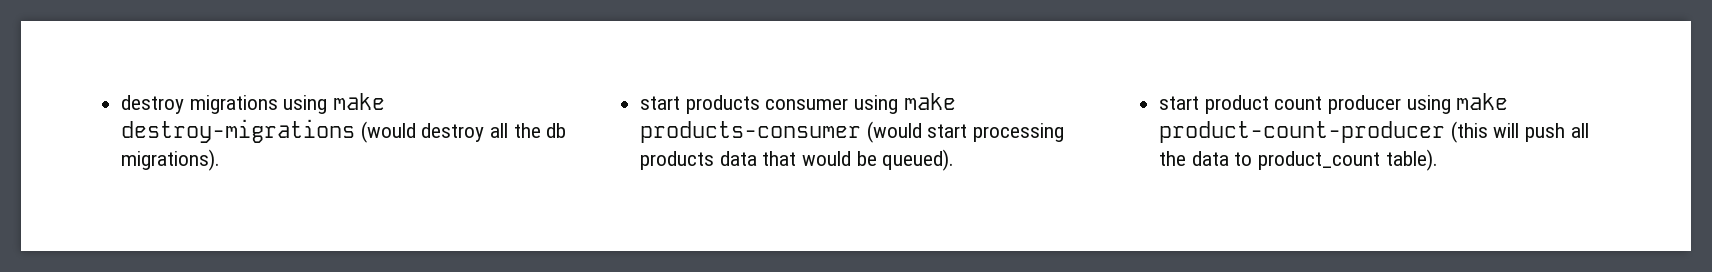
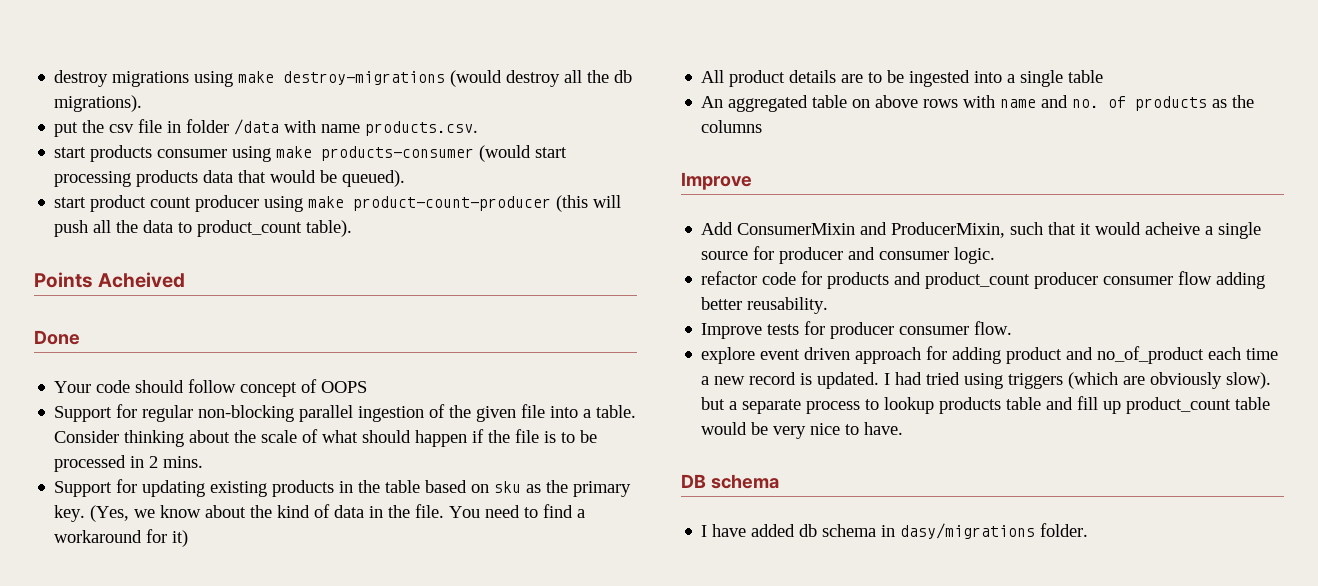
(221, 160) none -> [54,119,479,137] // put the csv file in folder /data with name products.csv.
(1438, 160) none -> [34,272,186,288] [34,330,80,345] [54,379,368,397] [54,404,637,422] [54,429,598,447] [54,455,204,472] [54,479,632,497] [54,504,586,522] [54,529,189,547] [701,70,1104,87] [701,95,1255,112] [701,120,763,133] [681,172,752,190] [701,222,1262,239] [701,246,996,264] [701,271,1266,289] [701,297,829,314] [701,321,1013,339] [701,346,1279,364] [701,372,1272,389] [701,396,1271,414] [701,422,904,439] [681,474,779,489] [701,523,1089,539] // Points Acheived // Done // Your code should follow concept of OOPS // Support for regular non-blocking parallel ingestion of the given file into a table. Consider thinking about the scale of what should happen if the file is to be processed in 2 mins. // Support for updating existing products in the table based on sku as the primary key. (Yes, we know about the kind of data in the file. You need to find a workaround for it) // All product details are to be ingested into a single table // An aggregated table on above rows with name and no. of products as the columns // Improve // Add ConsumerMixin and ProducerMixin, such that it would acheive a single source for producer and consumer logic. // refactor code for products and product_count producer consumer flow adding better reusability. // Improve tests for producer consumer flow. // explore event driven approach for adding product and no_of_product each time a new record is updated. I had tried using triggers (which are obviously slow). but a separate process to lookup products table and fill up product_count table would be very nice to have. // DB schema // I have added db schema in dasy/migrations folder.

